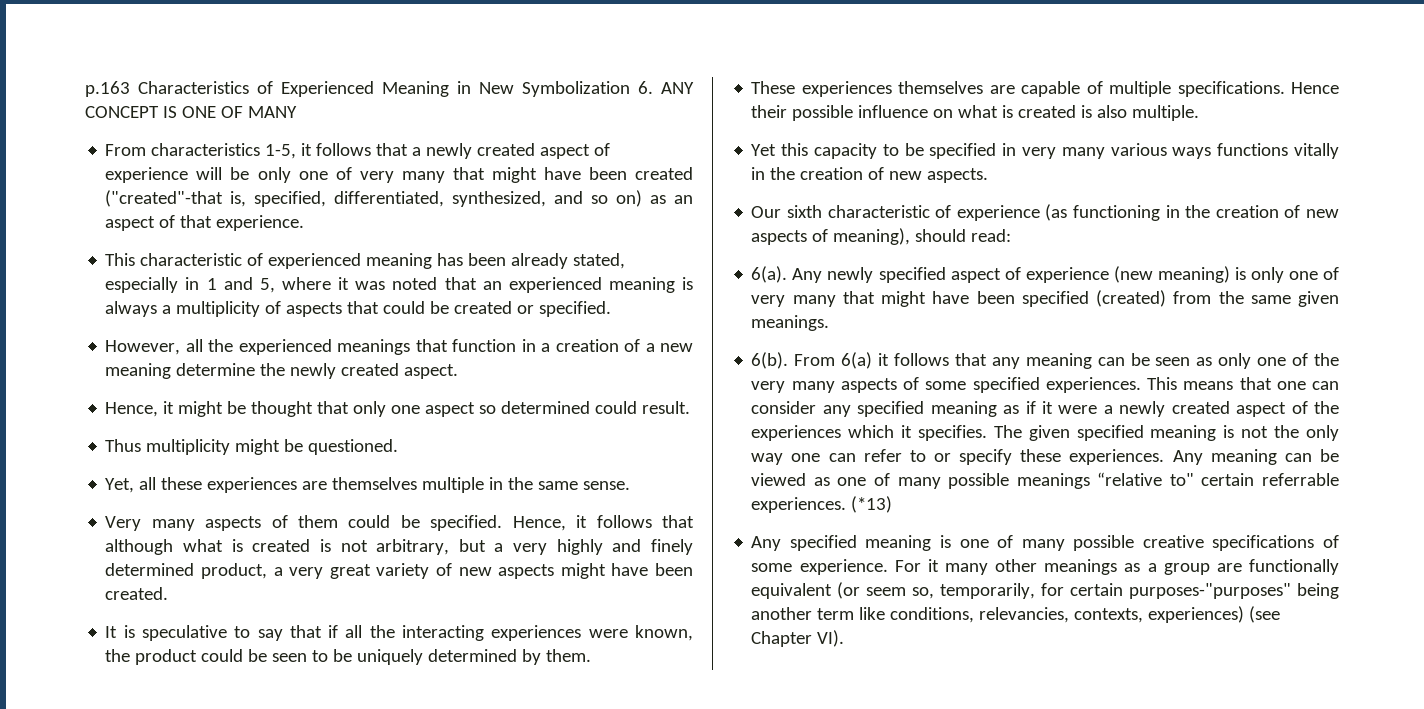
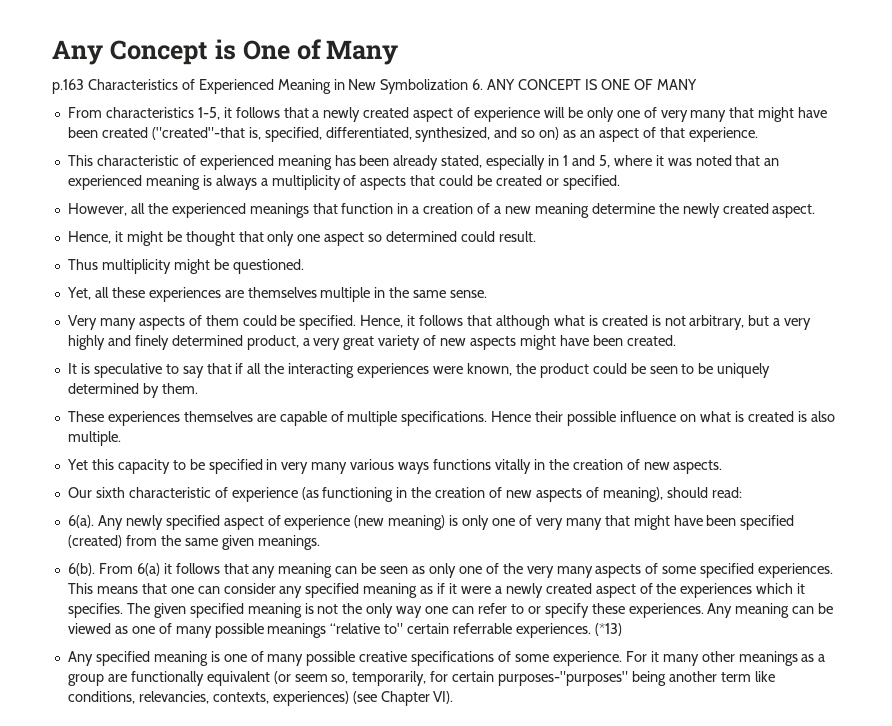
(85, 89) none -> [52,39,399,65] Any Concept is One of Many //

